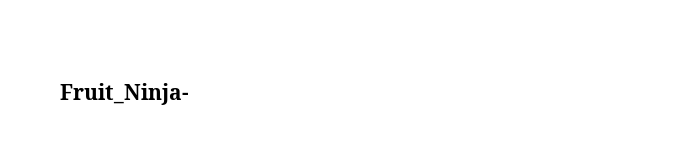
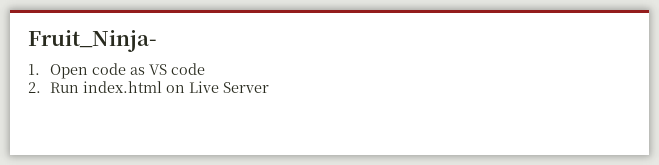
(189, 94) none -> [28,63,205,79] [28,81,269,93] // 1. Open code as VS code // 2. Run index.html on Live Server

